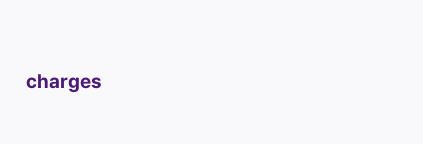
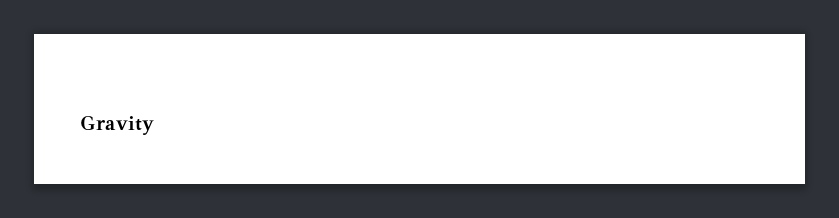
[26,74,102,93] charges -> [80,115,154,135] Gravity

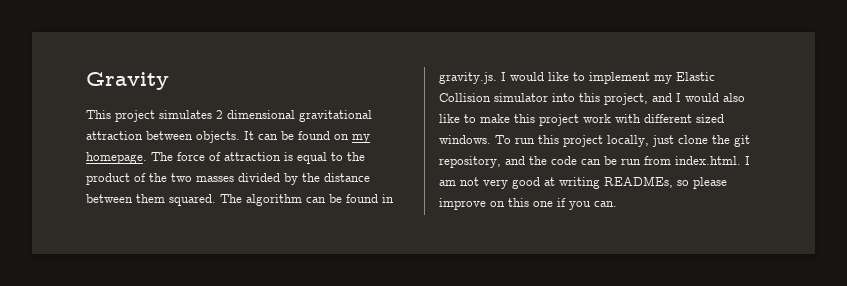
(154, 125) none -> [86,110,372,122] [86,131,370,143] [86,152,365,164] [86,173,370,185] [86,194,394,206] [439,72,715,84] [439,93,745,105] [439,114,724,126] [439,135,750,147] [439,156,750,168] [439,176,727,189] [439,198,617,210] // This project simulates 2 dimensional gravitational attraction between objects. It can be found on my homepage. The force of attraction is equal to the product of the two masses divided by the distance between them squared. The algorithm can be found in gravity.js. I would like to implement my Elastic Collision simulator into this project, and I would also like to make this project work with different sized windows. To run this project locally, just clone the git repository, and the code can be run from index.html. I am not very good at writing READMEs, so please improve on this one if you can.

